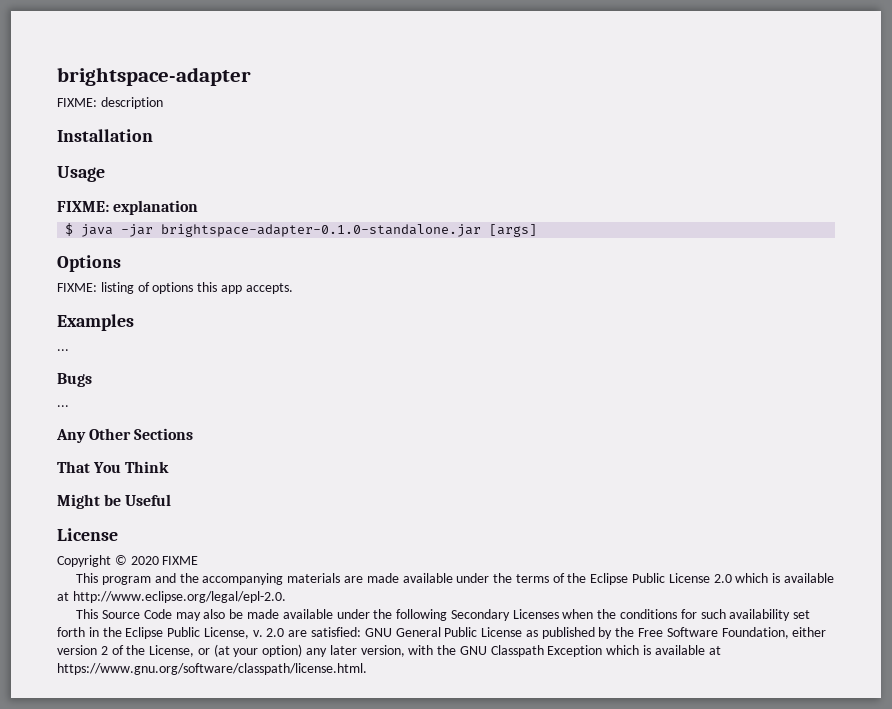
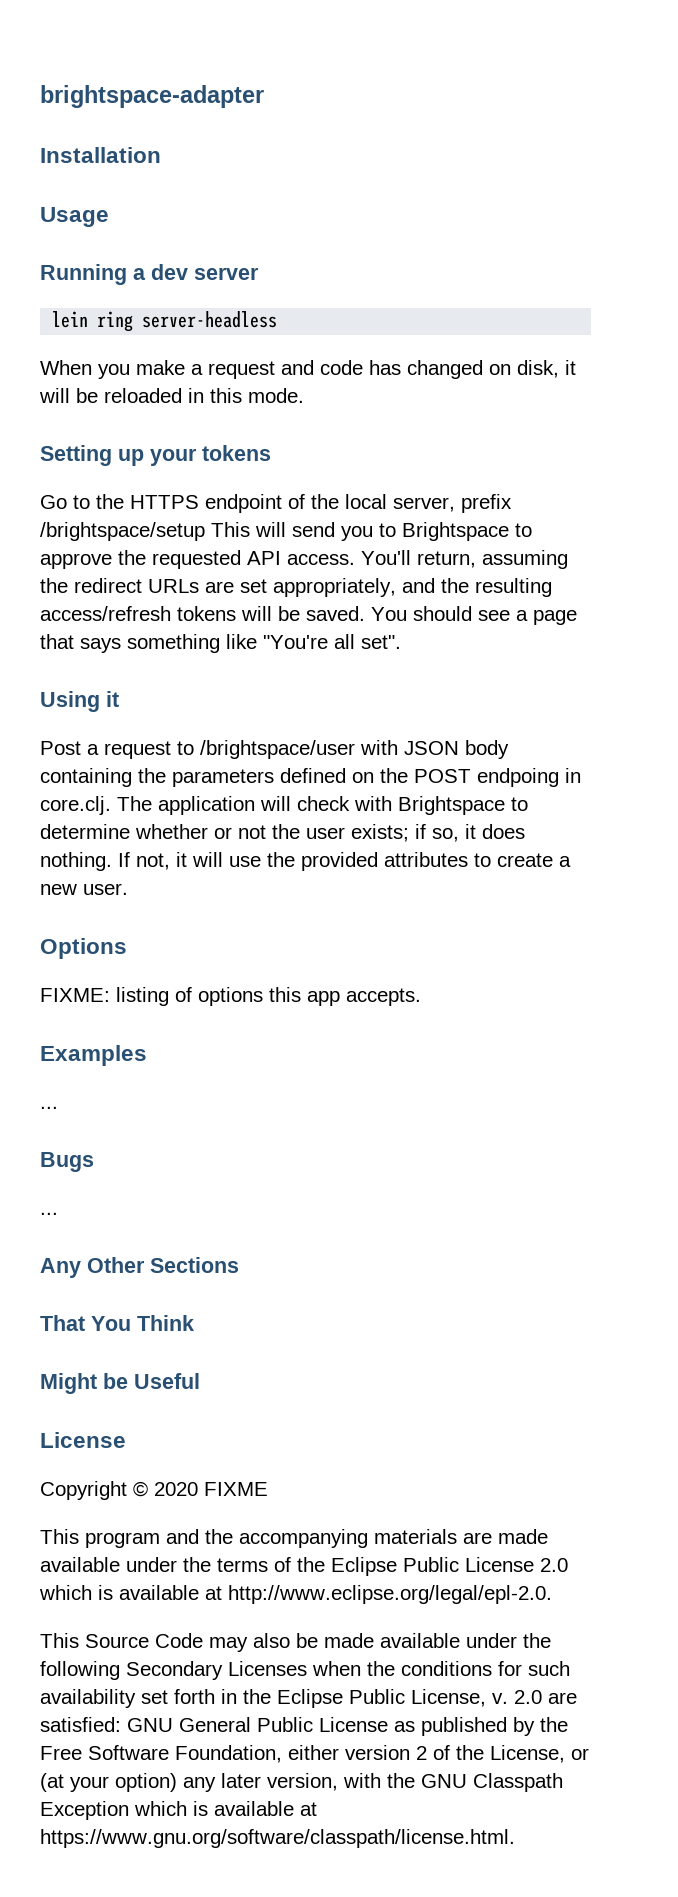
[57,97,163,109] // FIXME: description -> (264, 96) none
[57,200,199,215] [65,223,538,237] FIXME: explanation // $ java -jar brightspace-adapter-0.1.0-standalone.jar [args] -> [40,264,259,285] [52,311,278,332] [40,360,576,379] [39,388,304,403] [40,445,271,466] [40,494,512,513] [40,522,532,541] [40,550,568,569] [40,578,552,597] [40,606,577,625] [40,634,401,653] [40,691,119,712] [40,740,509,759] [40,768,581,787] [40,796,528,815] [40,824,525,842] [40,852,571,871] [40,883,128,895] Running a dev server // lein ring server-headless // When you make a request and code has changed on disk, it will be reloaded in this mode. // Setting up your tokens // Go to the HTTPS endpoint of the local server, prefix /brightspace/setup This will send you to Brightspace to approve the requested API access. You'll return, assuming the redirect URLs are set appropriately, and the resulting access/refresh tokens will be saved. You should see a page that says something like "You're all set". // Using it // Post a request to /brightspace/user with JSON body containing the parameters defined on the POST endpoing in core.clj. The application will check with Brightspace to determine whether or not the user exists; if so, it does nothing. If not, it will use the provided attributes to create a new user.

